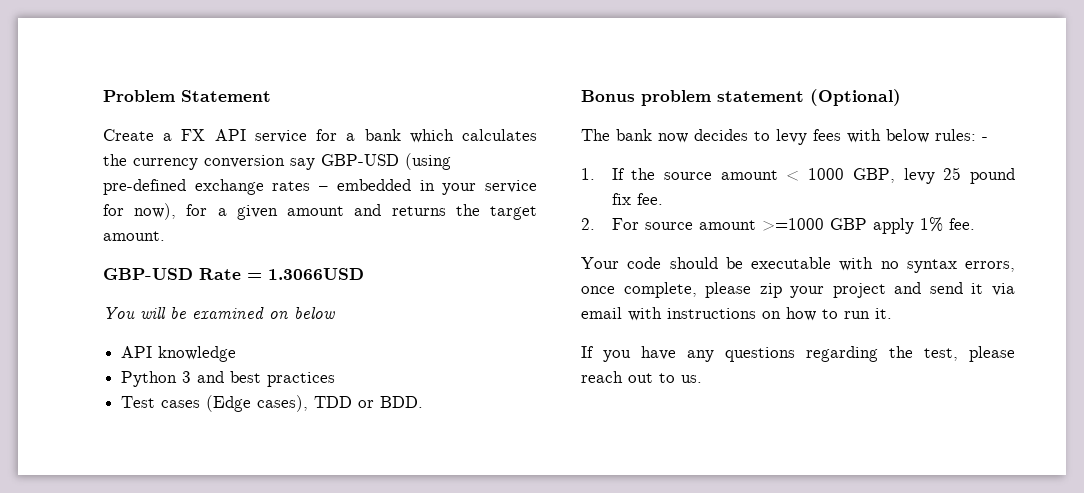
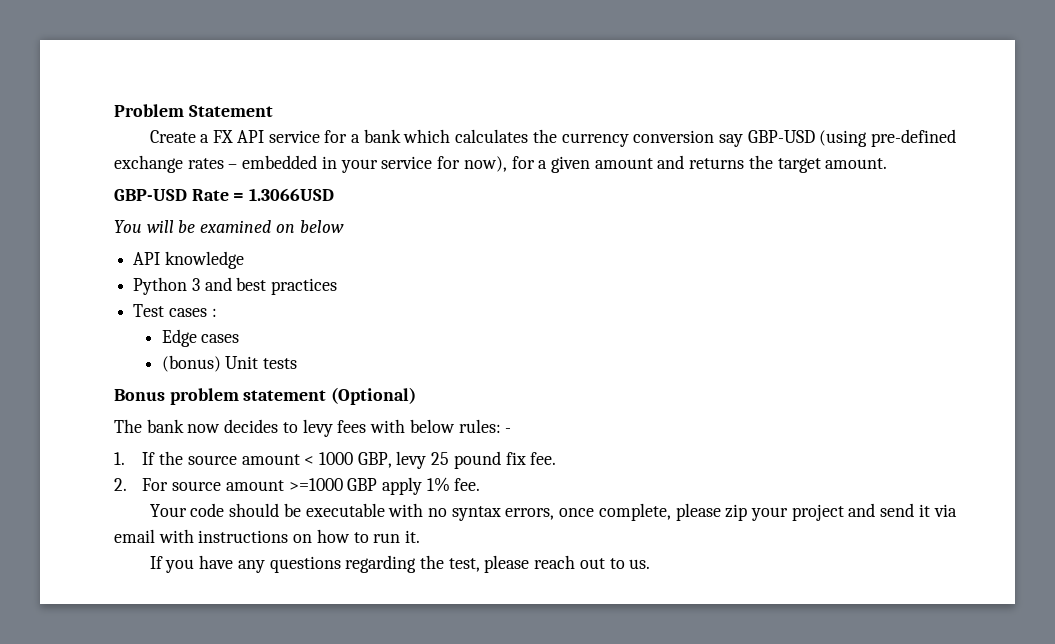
[206,395,424,412] (Edge cases), TDD or BDD. -> [211,308,217,317] [161,329,240,347] [161,355,298,372] : // Edge cases // (bonus) Unit tests

